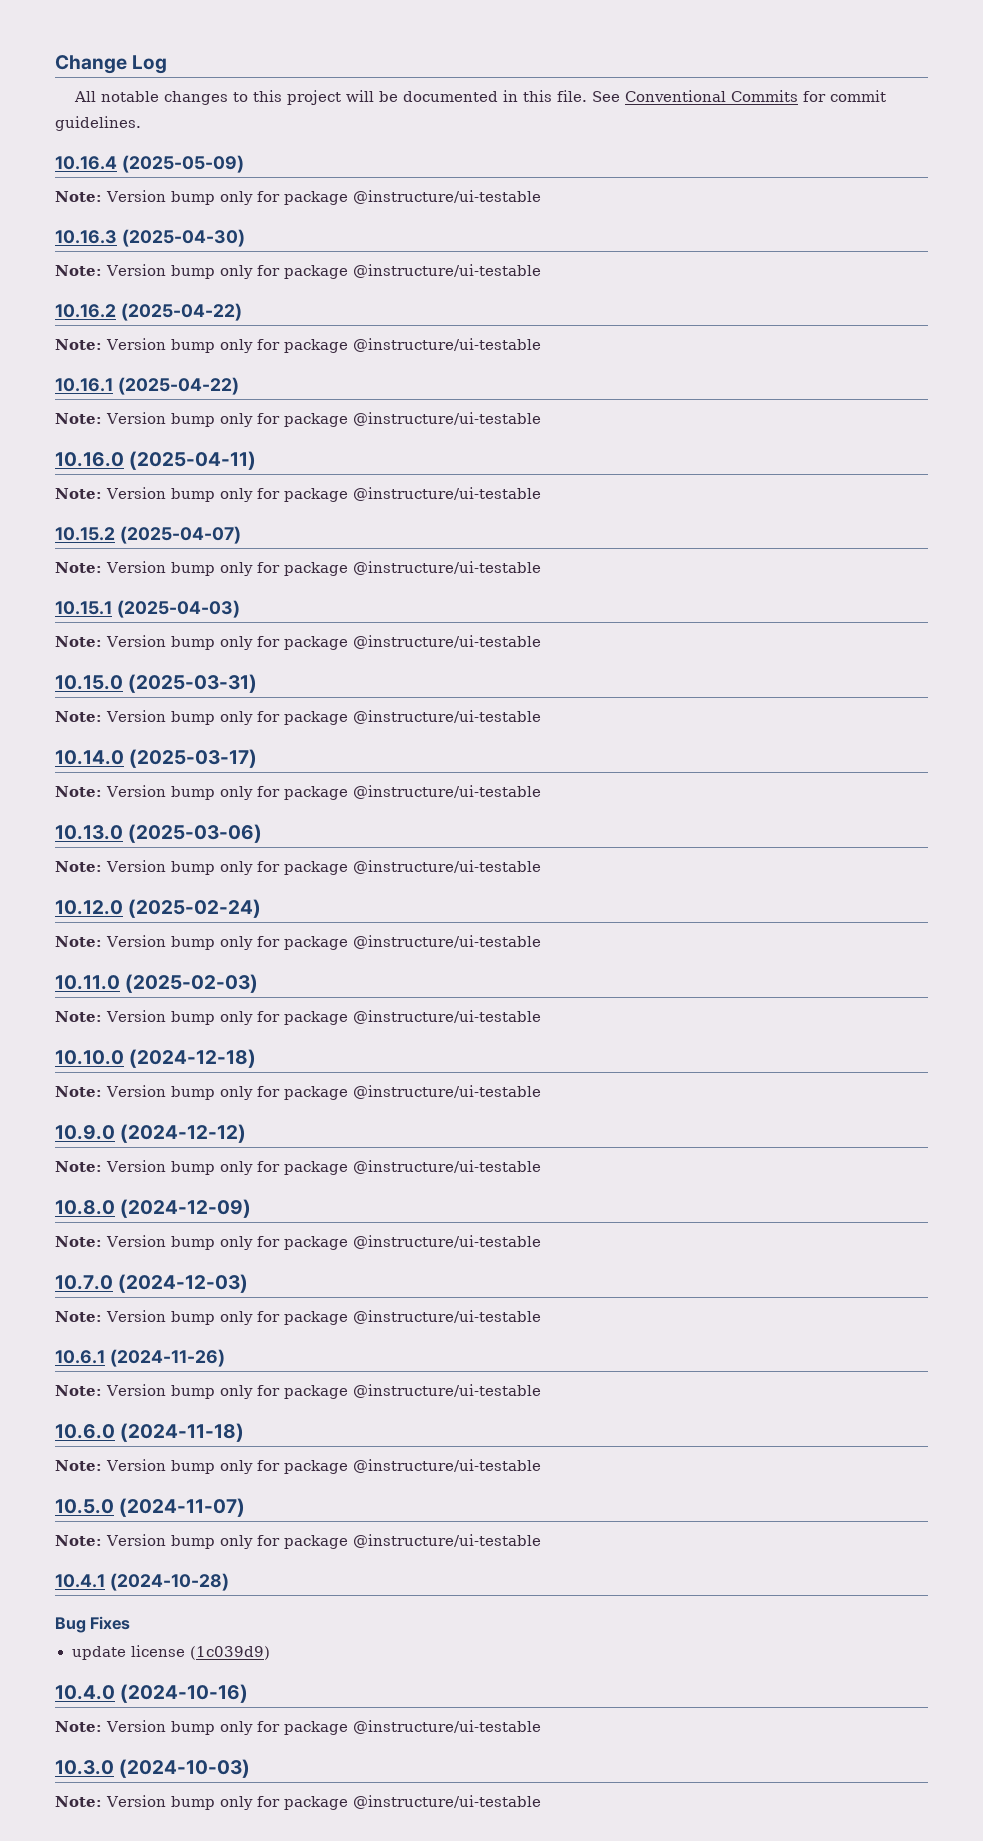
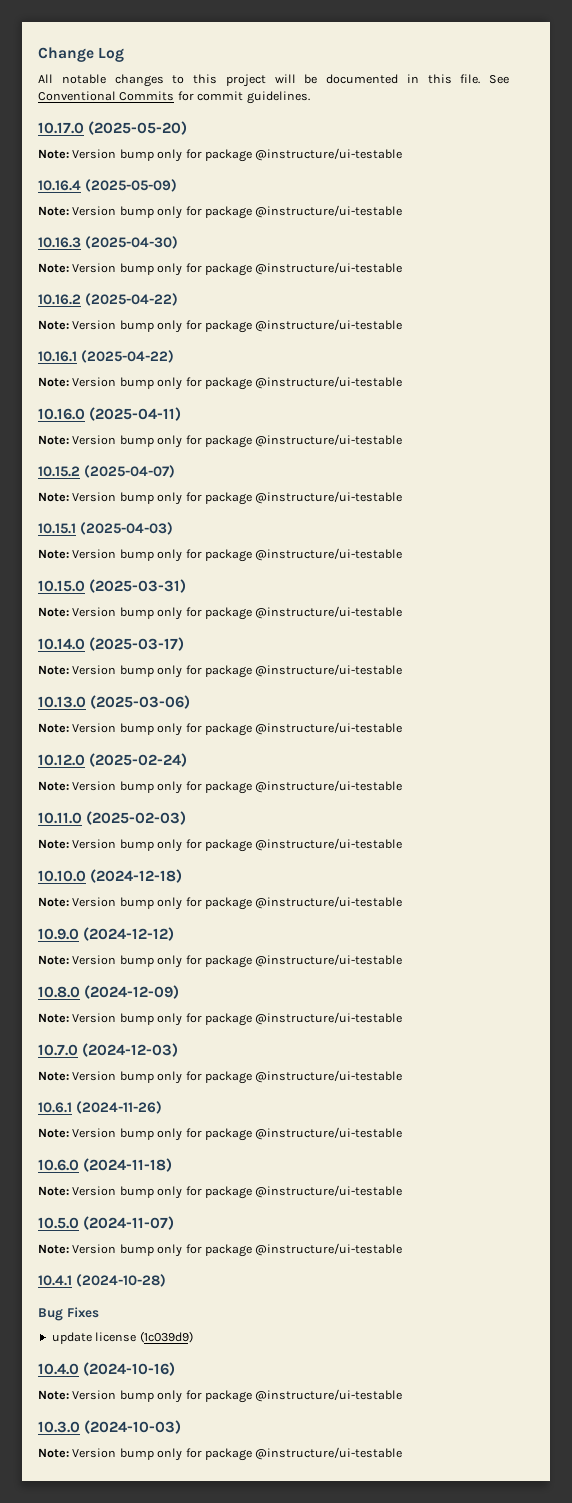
(141, 123) none -> [38,121,188,135] [38,148,403,162] // 10.17.0 (2025-05-20) // Note: Version bump only for package @instructure/ui-testable

